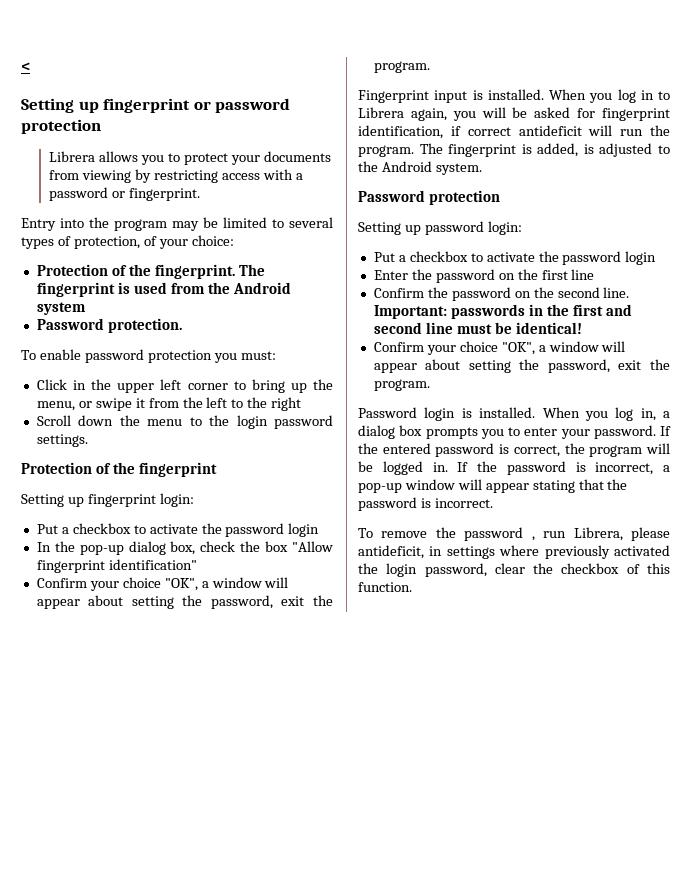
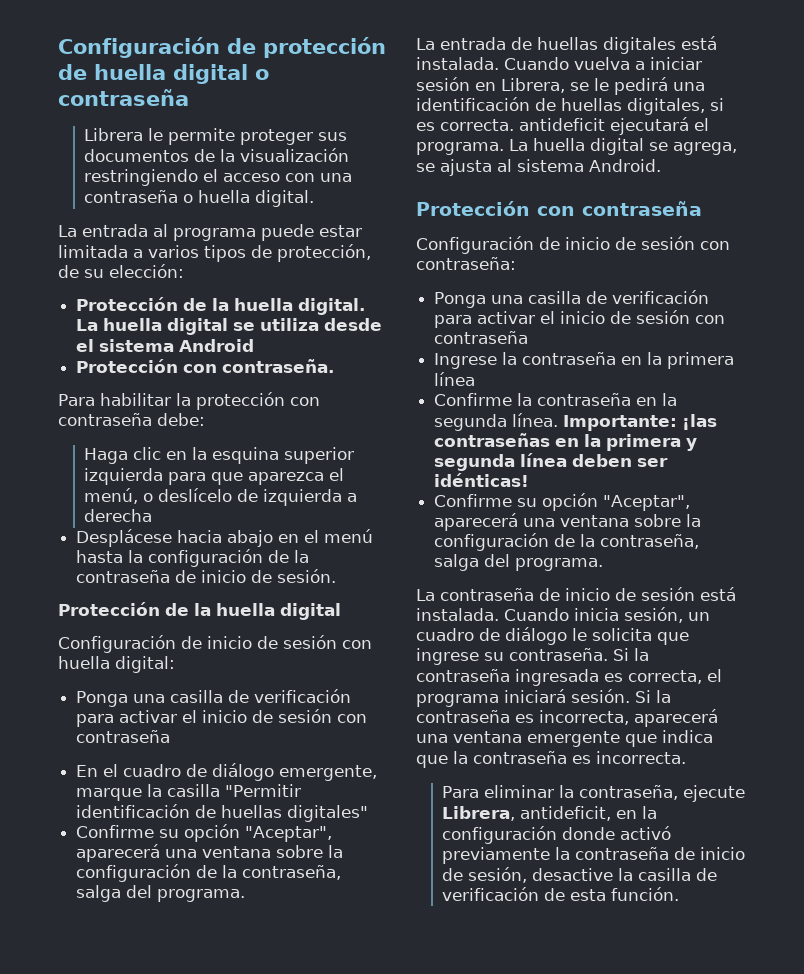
[21,62,30,71] [21,98,291,113] [21,119,101,134] [49,151,331,165] [49,169,303,183] [49,187,200,201] [21,217,333,231] [21,235,234,249] [36,264,265,279] [36,282,291,297] [36,302,86,315] [36,318,182,333] [21,349,276,363] [36,379,333,393] [36,397,302,411] [36,415,333,429] [36,434,88,447] [21,462,217,477] [21,493,194,507] [36,523,320,537] [36,541,333,555] [36,559,197,573] [36,577,289,591] [36,595,333,609] [373,61,430,73] [358,89,670,103] [358,107,670,121] [358,125,670,139] [358,143,670,157] [358,161,482,175] [358,190,500,205] [358,221,522,235] [373,251,657,265] [373,269,595,283] [373,287,630,301] [373,304,632,319] [373,322,582,334] [373,341,626,355] [373,359,670,373] [373,379,430,391] [358,407,670,421] [358,425,671,439] [358,443,670,457] [358,461,670,475] [358,479,628,493] [358,497,493,511] [358,527,670,541] [358,545,670,559] [358,563,670,577] [358,582,412,592] < // Setting up fingerprint or password protection // Librera allows you to protect your documents from viewing by restricting access with a password or fingerprint. // Entry into the program may be limited to several types of protection, of your choice: // Protection of the fingerprint. The fingerprint is used from the Android system // Password protection. // To enable password protection you must: // Click in the upper left corner to bring up the menu, or swipe it from the left to the right // Scroll down the menu to the login password settings. // Protection of the fingerprint // Setting up fingerprint login: // Put a checkbox to activate the password login // In the pop-up dialog box, check the box "Allow fingerprint identification" // Confirm your choice "OK", a window will appear about setting the password, exit the program. // Fingerprint input is installed. When you log in to Librera again, you will be asked for fingerprint identification, if correct antideficit will run the program. The fingerprint is added, is adjusted to the Android system. // Password protection // Setting up password login: // Put a checkbox to activate the password login // Enter the password on the first line // Confirm the password on the second line. Important: passwords in the first and second line must be identical! // Confirm your choice "OK", a window will appear about setting the password, exit the program. // Password login is installed. When you log in, a dialog box prompts you to enter your password. If the entered password is correct, the program will be logged in. If the password is incorrect, a pop-up window will appear stating that the password is incorrect. // To remove the password , run Librera, please antideficit, in settings where previously activated the login password, clear the checkbox of this function. -> [58,37,386,58] [58,64,269,84] [58,89,189,106] [84,128,348,145] [84,148,350,162] [84,169,353,186] [84,190,315,207] [58,224,362,241] [58,244,371,262] [58,264,184,278] [76,297,366,315] [76,318,383,335] [76,339,255,352] [76,359,335,373] [58,392,320,410] [58,413,205,426] [84,447,355,464] [84,468,345,485] [84,488,358,506] [84,509,153,522] [76,529,374,547] [76,549,310,567] [76,569,337,583] [58,602,341,620] [58,635,372,653] [58,656,175,673] [76,689,352,707] [76,709,368,727] [76,730,171,743] [76,763,378,781] [76,784,302,801] [76,804,369,822] [76,824,333,842] [76,844,344,862] [76,864,342,882] [76,885,246,902] [416,36,717,54] [416,57,702,70] [416,77,705,95] [416,97,724,115] [416,117,709,135] [416,138,737,155] [416,159,661,176] [416,201,702,216] [416,236,730,254] [416,257,516,270] [434,290,710,308] [434,310,726,328] [434,331,529,344] [434,352,735,369] [434,372,476,386] [434,393,678,406] [434,413,718,431] [434,433,698,451] [434,453,669,471] [434,473,530,487] [434,493,691,511] [434,513,702,531] [434,533,700,551] [434,554,604,571] [416,587,736,601] [416,607,710,623] [416,627,689,645] [416,648,649,665] [416,669,722,686] [416,689,671,707] [416,709,718,727] [416,730,713,747] [416,751,686,768] [442,785,746,802] [442,806,658,821] [442,826,672,844] [442,847,746,864] [442,867,718,883] [442,887,680,901] Configuración de protección de huella digital o contraseña // Librera le permite proteger sus documentos de la visualización restringiendo el acceso con una contraseña o huella digital. // La entrada al programa puede estar limitada a varios tipos de protección, de su elección: // Protección de la huella digital. La huella digital se utiliza desde el sistema Android // Protección con contraseña. // Para habilitar la protección con contraseña debe: // Haga clic en la esquina superior izquierda para que aparezca el menú, o deslícelo de izquierda a derecha // Desplácese hacia abajo en el menú hasta la configuración de la contraseña de inicio de sesión. // Protección de la huella digital // Configuración de inicio de sesión con huella digital: // Ponga una casilla de verificación para activar el inicio de sesión con contraseña // En el cuadro de diálogo emergente, marque la casilla "Permitir identificación de huellas digitales" // Confirme su opción "Aceptar", aparecerá una ventana sobre la configuración de la contraseña, salga del programa. // La entrada de huellas digitales está instalada. Cuando vuelva a iniciar sesión en Librera, se le pedirá una identificación de huellas digitales, si es correcta. antideficit ejecutará el programa. La huella digital se agrega, se ajusta al sistema Android. // Protección con contraseña // Configuración de inicio de sesión con contraseña: // Ponga una casilla de verificación para activar el inicio de sesión con contraseña // Ingrese la contraseña en la primera línea // Confirme la contraseña en la segunda línea. Importante: ¡las contraseñas en la primera y segunda línea deben ser idénticas! // Confirme su opción "Aceptar", aparecerá una ventana sobre la configuración de la contraseña, salga del programa. // La contraseña de inicio de sesión está instalada. Cuando inicia sesión, un cuadro de diálogo le solicita que ingrese su contraseña. Si la contraseña ingresada es correcta, el programa iniciará sesión. Si la contraseña es incorrecta, aparecerá una ventana emergente que indica que la contraseña es incorrecta. // Para eliminar la contraseña, ejecute Librera, antideficit, en la configuración donde activó previamente la contraseña de inicio de sesión, desactive la casilla de verificación de esta función.

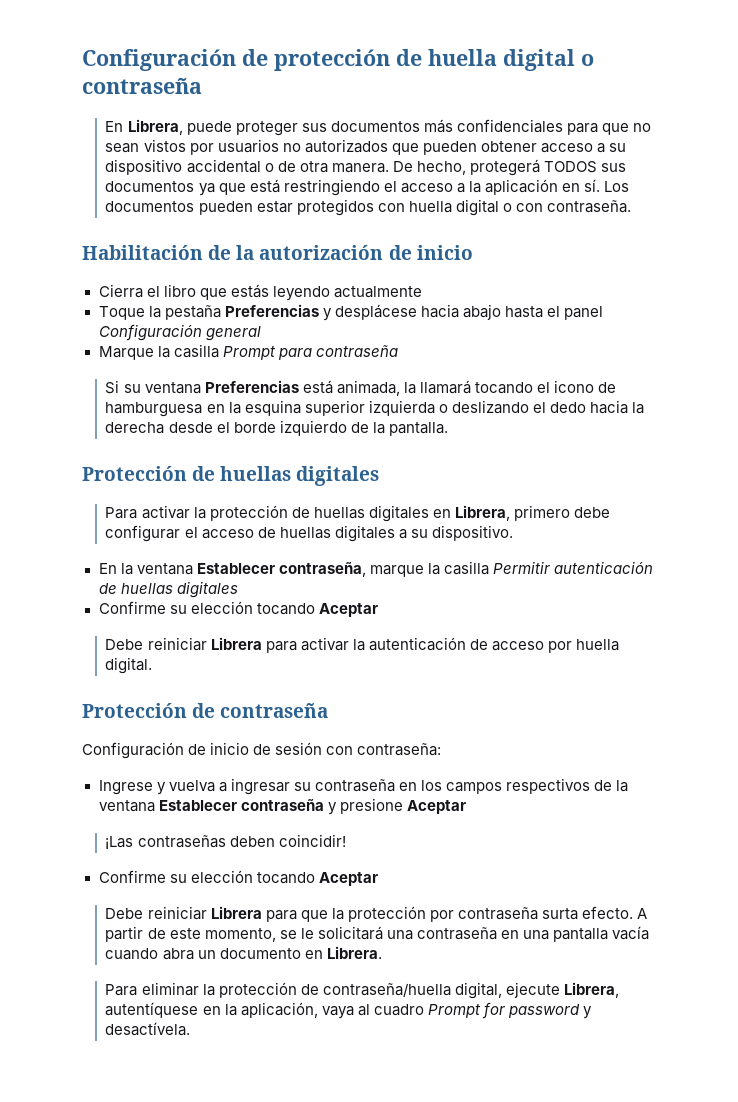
[84,128,348,145] [84,148,350,162] [84,169,353,186] [84,190,315,207] [58,224,362,241] [58,244,371,262] [58,264,184,278] [76,297,366,315] [76,318,383,335] [76,339,255,352] [76,359,335,373] [58,392,320,410] [58,413,205,426] [84,447,162,464] Librera le permite proteger sus documentos de la visualización restringiendo el acceso con una contraseña o huella digital. // La entrada al programa puede estar limitada a varios tipos de protección, de su elección: // Protección de la huella digital. La huella digital se utiliza desde el sistema Android // Protección con contraseña. // Para habilitar la protección con contraseña debe: // Haga clic -> [105,119,651,136] [105,139,627,155] [105,159,626,176] [105,179,630,196] [105,199,631,216] [82,245,473,260] [98,284,422,301] [98,304,603,321] [98,324,261,341] [98,344,398,360] [105,380,617,396] [105,402,203,417] En Librera, puede proteger sus documentos más confidenciales para que no sean vistos por usuarios no autorizados que pueden obtener acceso a su dispositivo accidental o de otra manera. De hecho, protegerá TODOS sus documentos ya que está restringiendo el acceso a la aplicación en sí. Los documentos pueden estar protegidos con huella digital o con contraseña. // Habilitación de la autorización de inicio // Cierra el libro que estás leyendo actualmente // Toque la pestaña Preferencias y desplácese hacia abajo hasta el panel Configuración general // Marque la casilla Prompt para contraseña // Si su ventana Preferencias está animada, la llamará tocando el icono de hamburguesa
[168,468,345,485] [84,488,358,506] [84,509,153,522] [76,529,374,547] [76,549,310,567] [76,569,337,583] [58,602,341,620] [58,635,372,653] [58,656,175,673] [76,689,352,707] [76,709,368,727] [76,730,171,743] [76,763,378,781] para que aparezca el menú, o deslícelo de izquierda a derecha // Desplácese hacia abajo en el menú hasta la configuración de la contraseña de inicio de sesión. // Protección de la huella digital // Configuración de inicio de sesión con huella digital: // Ponga una casilla de verificación para activar el inicio de sesión con contraseña // En el cuadro de diálogo emergente, -> [438,400,645,414] [105,420,448,436] [82,466,380,486] [105,505,610,522] [105,525,513,542] [98,562,366,577] o deslizando el dedo hacia la derecha desde el borde izquierdo de la pantalla. // Protección de huellas digitales // Para activar la protección de huellas digitales en Librera, primero debe configurar el acceso de huellas digitales a su dispositivo. // En la ventana Establecer contraseña,
[225,784,302,797] [76,804,369,822] [76,824,333,842] [76,844,344,862] [76,864,342,882] [76,885,246,902] [416,36,717,54] [416,57,702,70] [416,77,705,95] [416,97,724,115] [416,117,709,135] [416,138,737,155] [416,159,661,176] [416,201,575,216] "Permitir identificación de huellas digitales" // Confirme su opción "Aceptar", aparecerá una ventana sobre la configuración de la contraseña, salga del programa. // La entrada de huellas digitales está instalada. Cuando vuelva a iniciar sesión en Librera, se le pedirá una identificación de huellas digitales, si es correcta. antideficit ejecutará el programa. La huella digital se agrega, se ajusta al sistema Android. // Protección con -> [492,561,653,574] [98,581,238,598] [98,601,378,617] [105,637,619,653] [105,657,153,674] [82,703,216,718] Permitir autenticación de huellas digitales // Confirme su elección tocando Aceptar // Debe reiniciar Librera para activar la autenticación de acceso por huella digital. // Protección de
[434,290,710,308] [434,310,726,328] [434,331,529,344] [434,352,735,369] [434,372,476,386] [434,393,678,406] [434,413,718,431] [434,433,698,451] [434,453,669,471] [434,473,530,487] [434,493,691,511] [434,513,702,531] [434,533,700,551] [434,554,604,571] [416,587,736,601] [416,607,710,623] [416,627,689,645] [416,648,649,665] [416,669,722,686] [416,689,671,707] [416,709,718,727] [416,730,713,747] [416,751,686,768] Ponga una casilla de verificación para activar el inicio de sesión con contraseña // Ingrese la contraseña en la primera línea // Confirme la contraseña en la segunda línea. Importante: ¡las contraseñas en la primera y segunda línea deben ser idénticas! // Confirme su opción "Aceptar", aparecerá una ventana sobre la configuración de la contraseña, salga del programa. // La contraseña de inicio de sesión está instalada. Cuando inicia sesión, un cuadro de diálogo le solicita que ingrese su contraseña. Si la contraseña ingresada es correcta, el programa iniciará sesión. Si la contraseña es incorrecta, aparecerá una ventana emergente que indica que la contraseña es incorrecta. -> [98,778,629,795] [98,798,466,815] [105,834,346,850] [98,870,378,886] [105,906,648,922] [105,926,650,942] [105,946,382,960] Ingrese y vuelva a ingresar su contraseña en los campos respectivos de la ventana Establecer contraseña y presione Aceptar // ¡Las contraseñas deben coincidir! // Confirme su elección tocando Aceptar // Debe reiniciar Librera para que la protección por contraseña surta efecto. A partir de este momento, se le solicitará una contraseña en una pantalla vacía cuando abra un documento en Librera.
[579,785,679,800] contraseña, -> [218,982,502,999] protección de contraseña/huella digital,
[520,806,658,821] [442,826,672,844] [442,847,746,864] [442,867,718,883] [442,887,680,901] antideficit, en la configuración donde activó previamente la contraseña de inicio de sesión, desactive la casilla de verificación de esta función. -> [105,1002,592,1019] [105,1022,191,1036] autentíquese en la aplicación, vaya al cuadro Prompt for password y desactívela.

